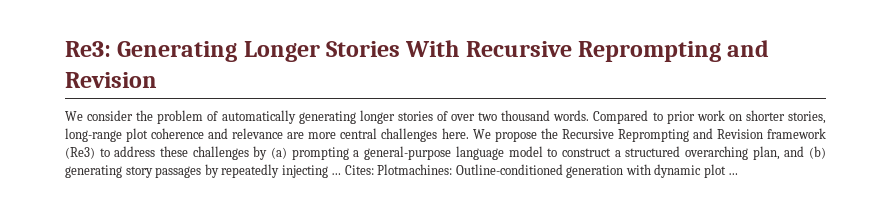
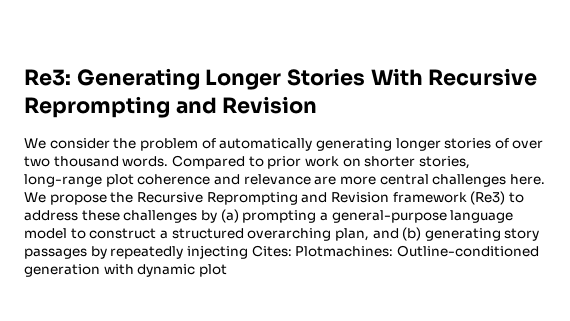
[331,173,342,175] … -> (248, 252) none
[728,173,739,175] … -> (227, 270) none

